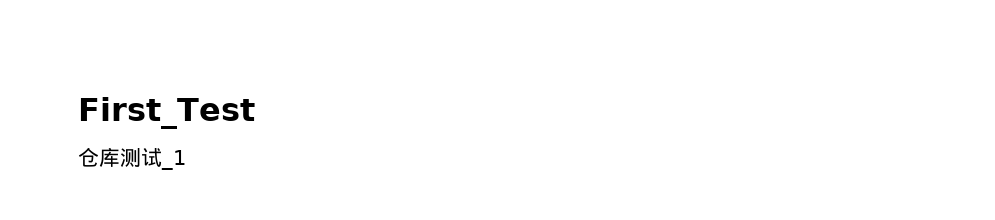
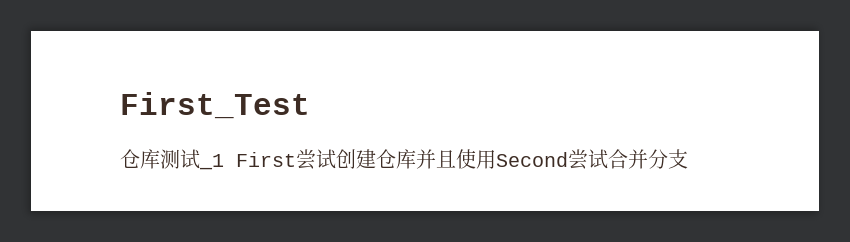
(186, 160) none -> [236,149,688,170] First尝试创建仓库并且使用Second尝试合并分支

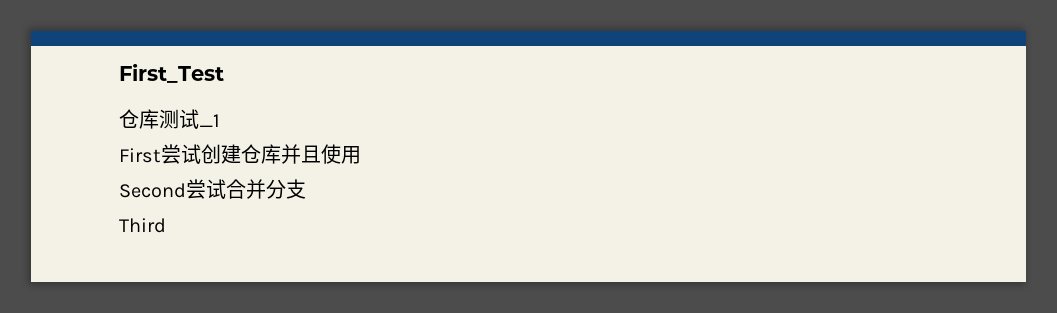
(224, 162) none -> (220, 120) //
(496, 159) none -> (361, 155) //
(688, 159) none -> [119,218,166,233] // Third

